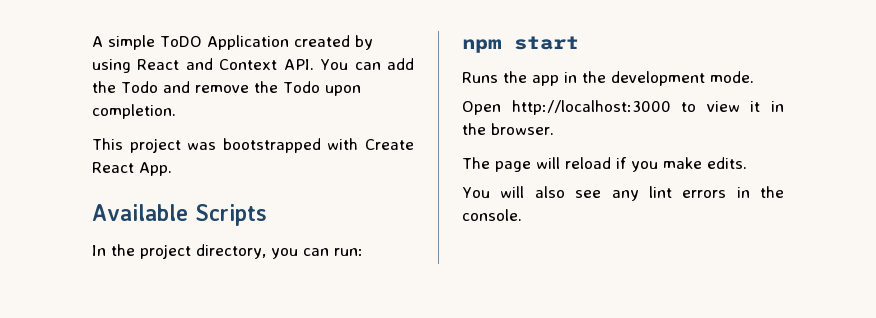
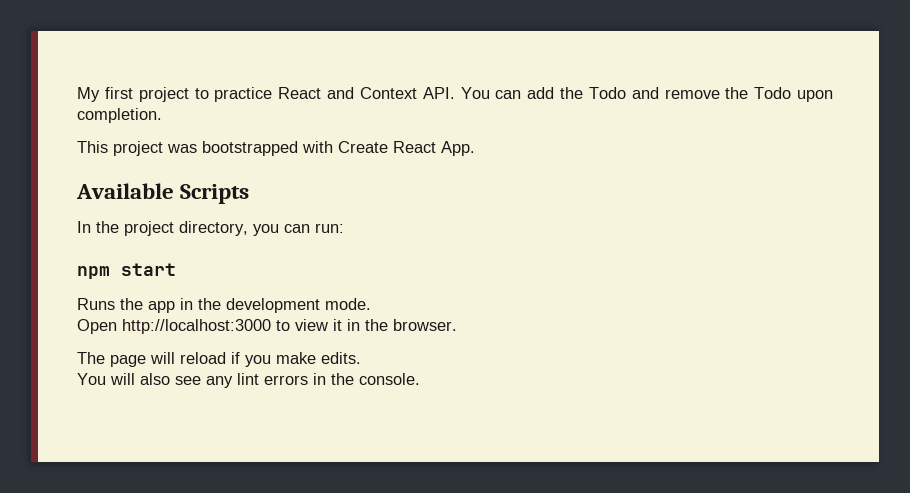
[92,35,373,50] [92,59,131,73] A simple ToDO Application created by using -> [77,87,273,102] My first project to practice

